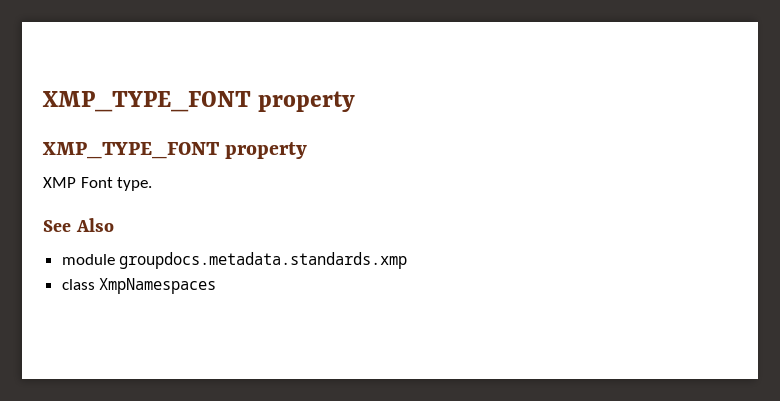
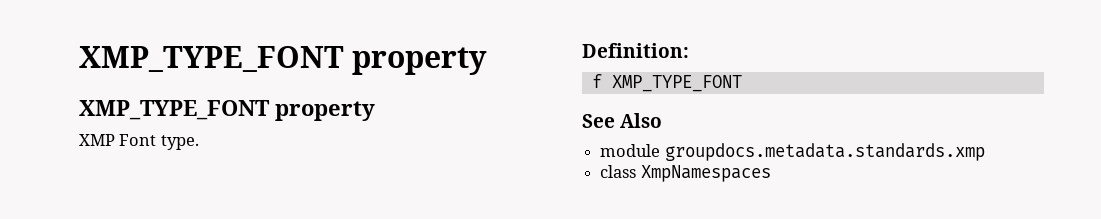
(153, 184) none -> [582,43,689,58] [591,74,742,92] // Definition: // f XMP_TYPE_FONT

